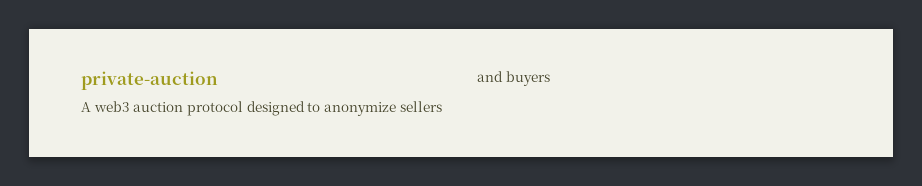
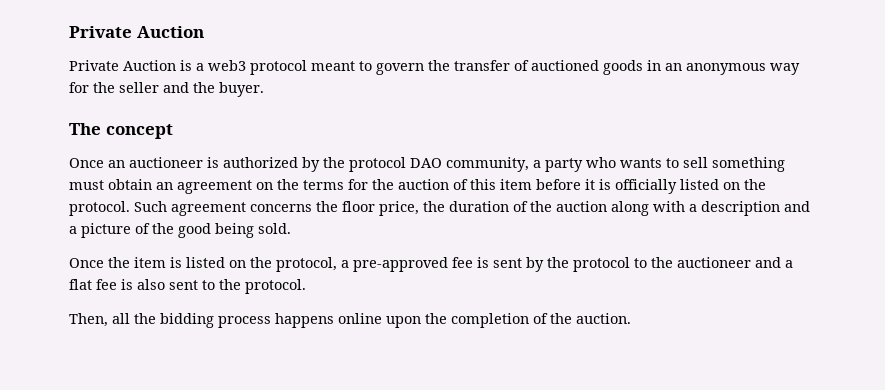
[81,71,218,90] [81,101,442,116] [477,71,550,86] private-auction // A web3 auction protocol designed to anonymize sellers and buyers -> [69,26,204,38] [69,60,800,75] [69,82,264,97] [69,123,173,139] [69,157,785,172] [69,179,766,194] [69,201,810,216] [69,223,291,238] [69,257,793,272] [69,279,306,294] [69,313,631,328] Private Auction // Private Auction is a web3 protocol meant to govern the transfer of auctioned goods in an anonymous way for the seller and the buyer. // The concept // Once an auctioneer is authorized by the protocol DAO community, a party who wants to sell something must obtain an agreement on the terms for the auction of this item before it is officially listed on the protocol. Such agreement concerns the floor price, the duration of the auction along with a description and a picture of the good being sold. // Once the item is listed on the protocol, a pre-approved fee is sent by the protocol to the auctioneer and a flat fee is also sent to the protocol. // Then, all the bidding process happens online upon the completion of the auction.

